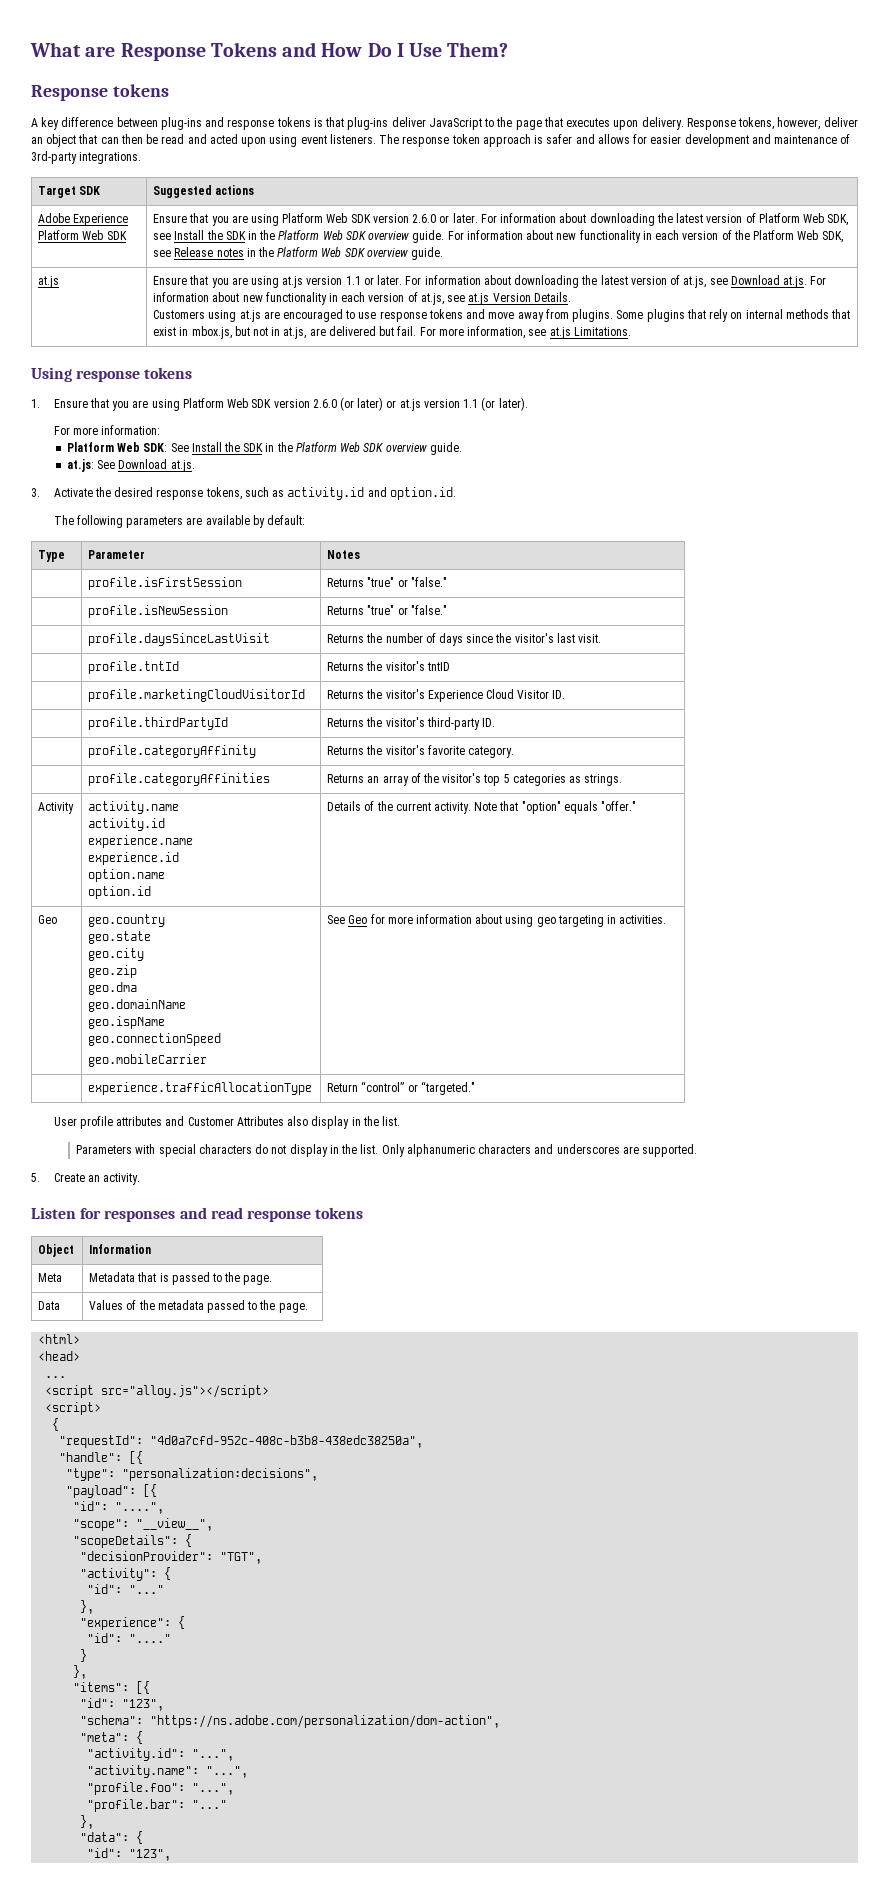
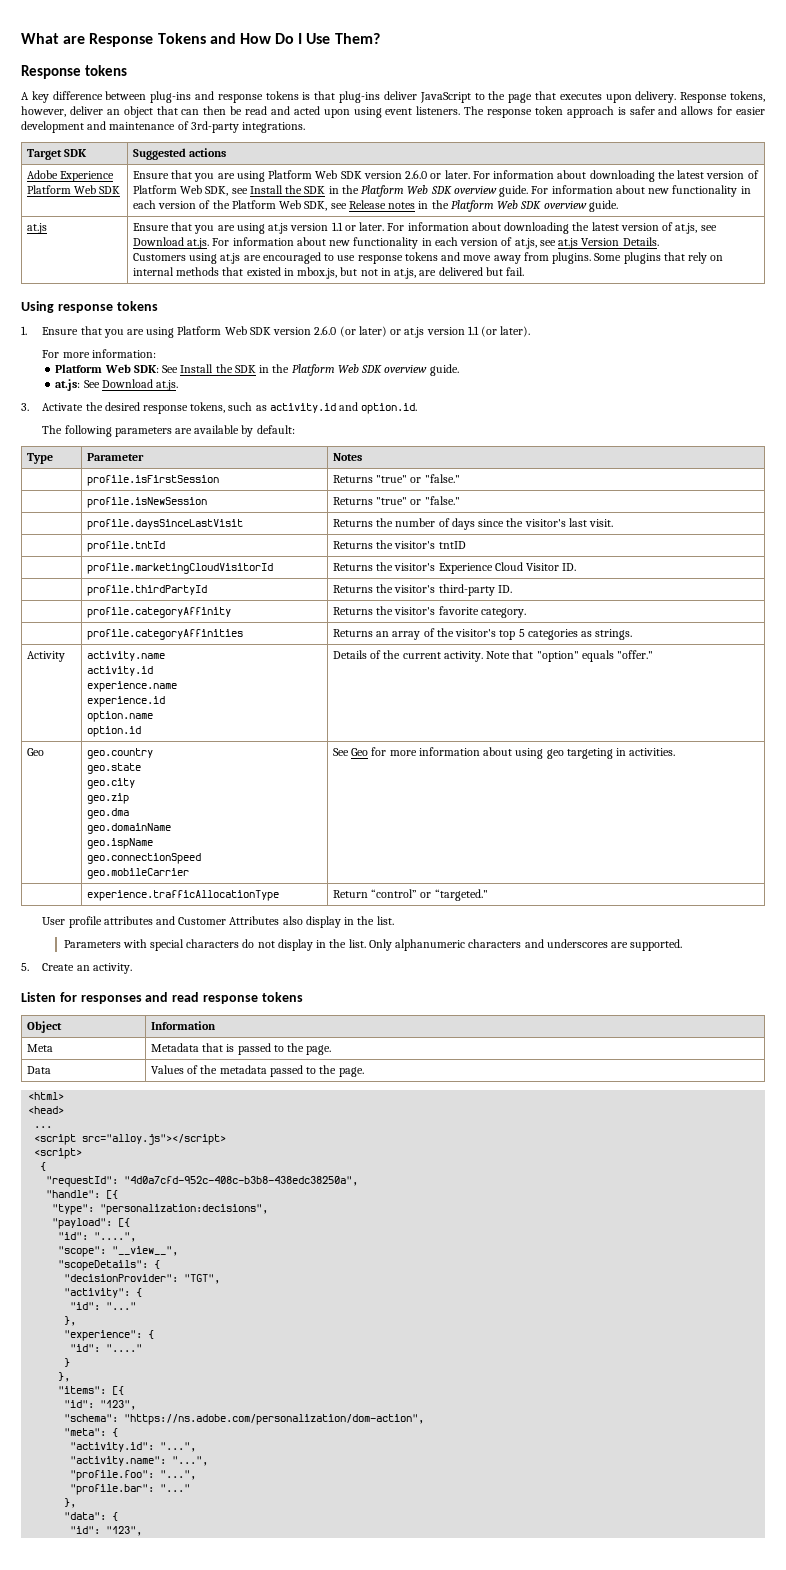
[153,327,177,336] exist -> [246,267,281,276] existed
[419,326,631,339] For more information, see at.js Limitations. -> (525, 271) none

